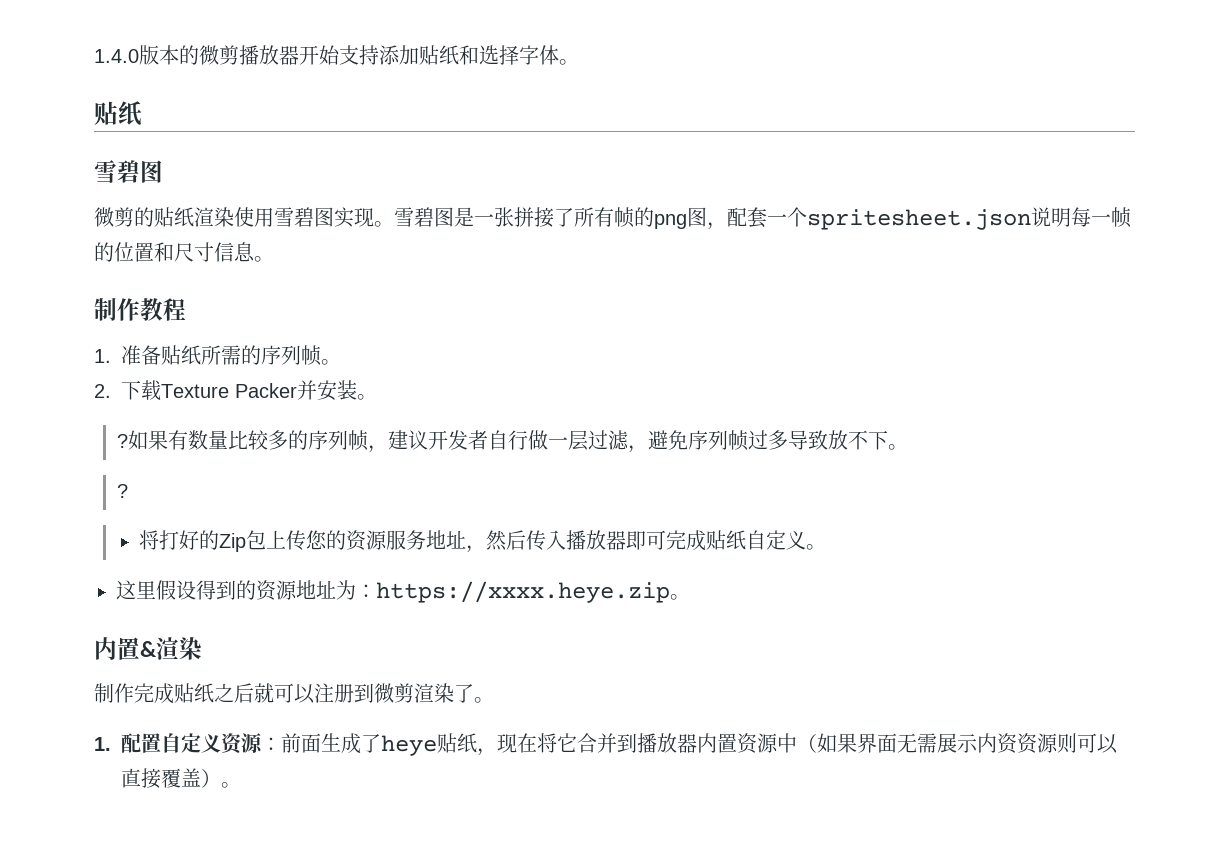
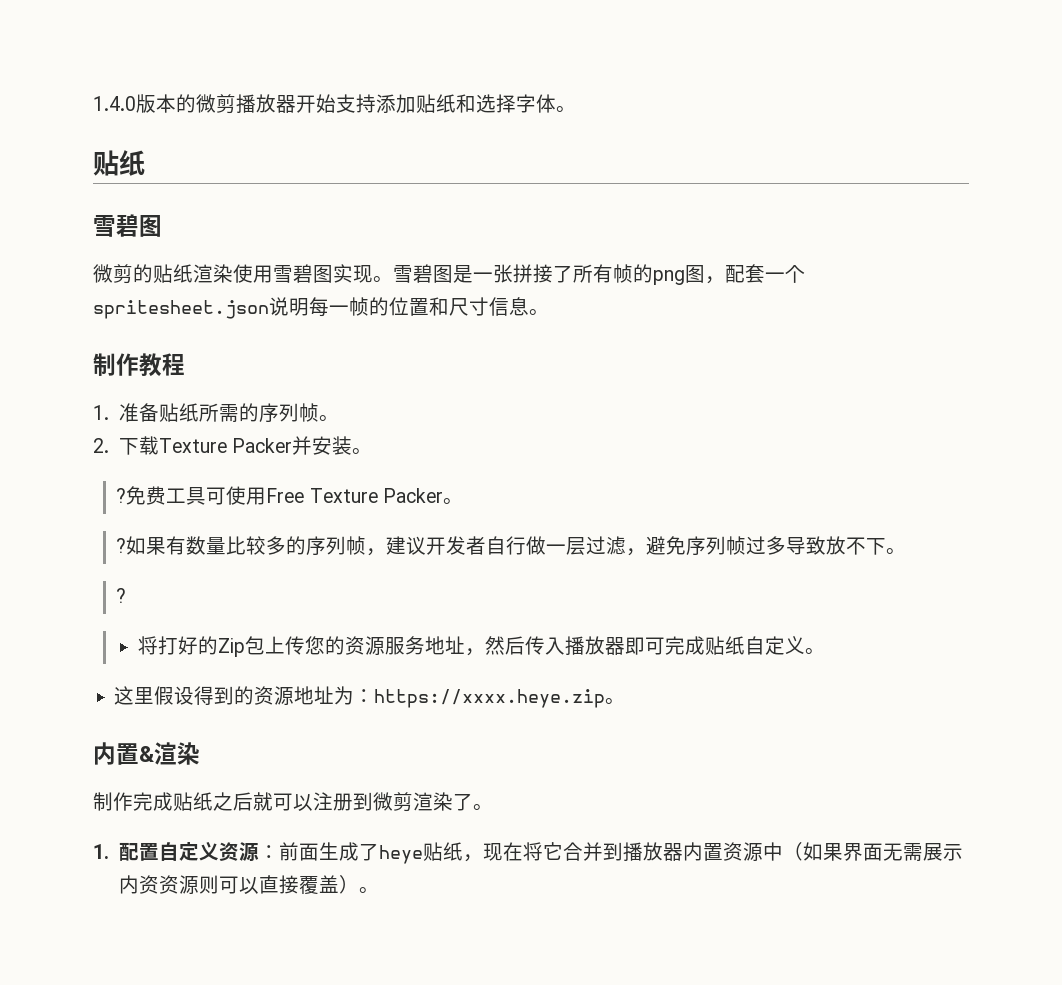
(377, 397) none -> [116,486,464,505] // ?免费工具可使用Free Texture Packer。

